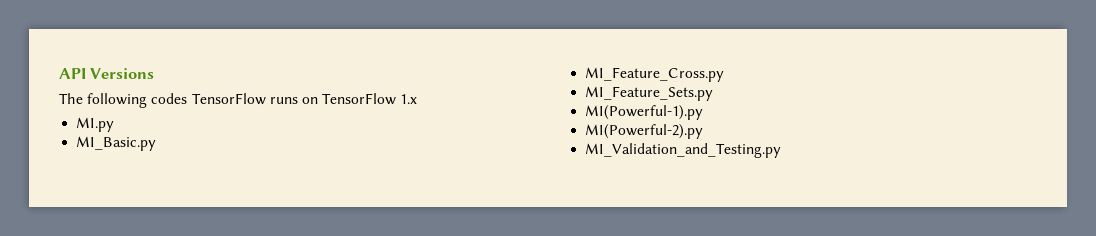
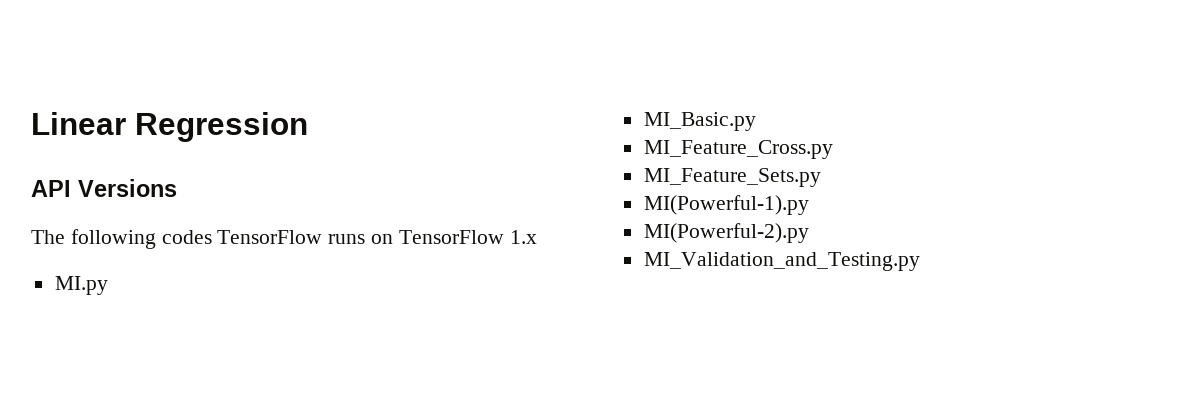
(59, 73) none -> [31,112,308,142] Linear Regression //

